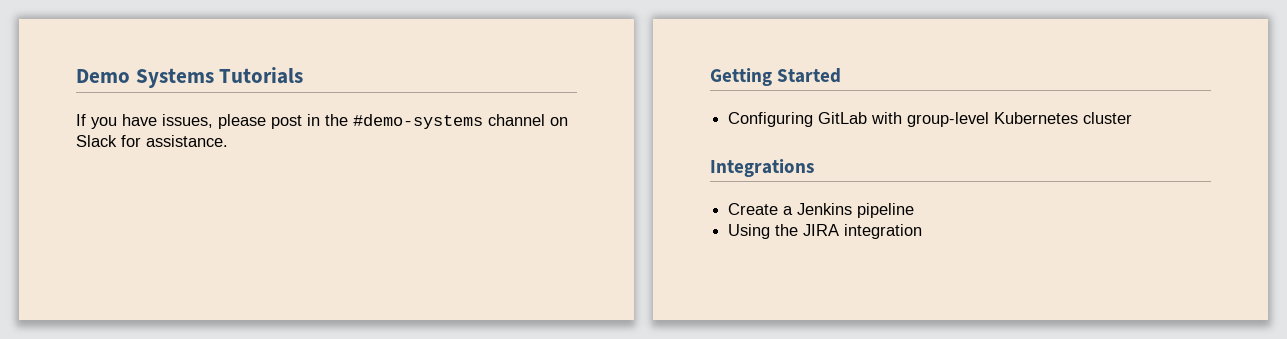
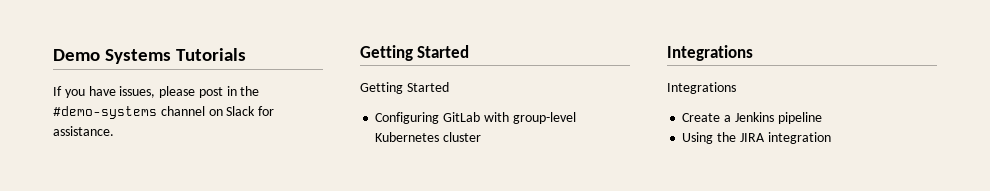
(842, 75) none -> [360,82,449,94] // Getting Started
(814, 168) none -> [667,82,736,94] // Integrations

